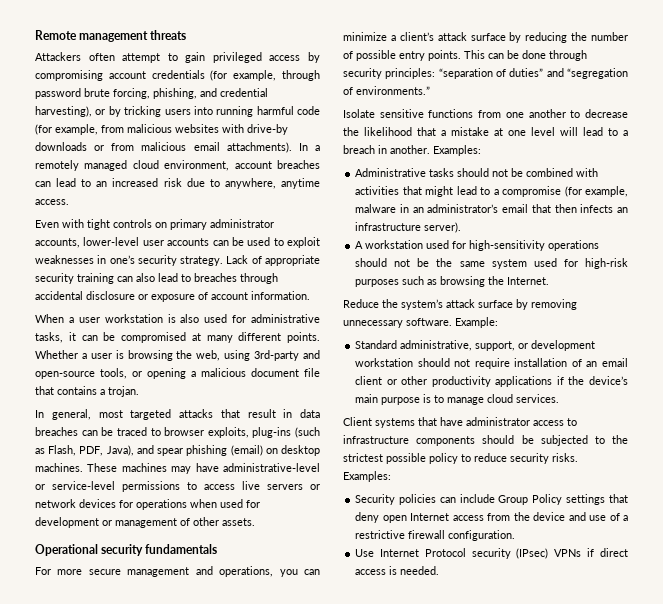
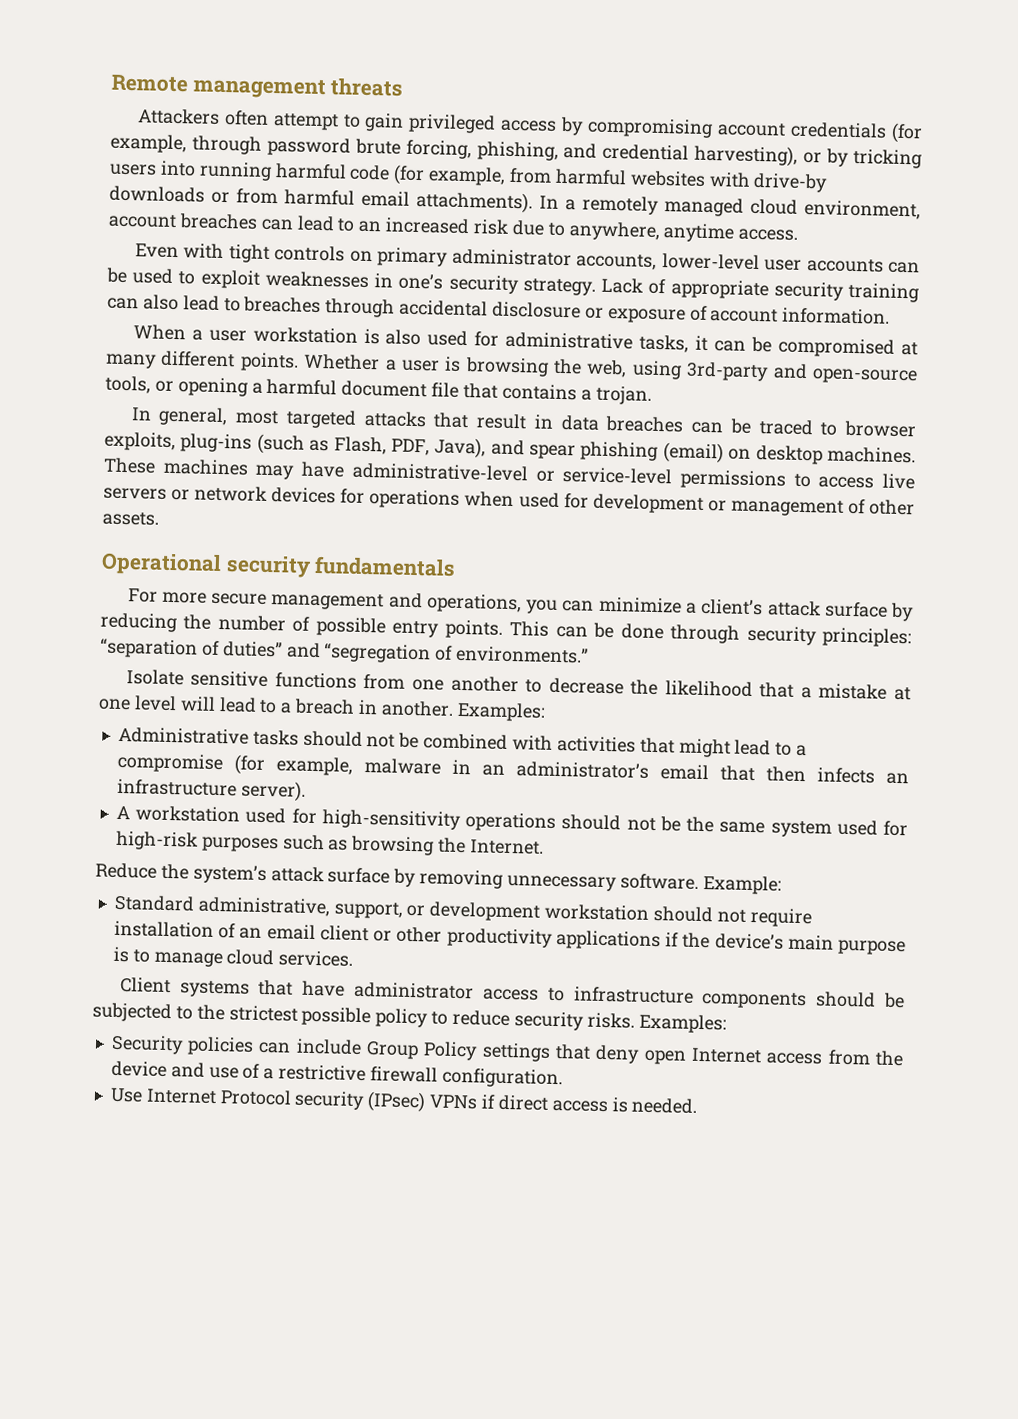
[127,124,172,133] malicious -> [554,168,627,186] harmful
[141,142,187,151] malicious -> [284,189,355,206] harmful
[201,368,246,377] malicious -> [266,378,338,396] harmful

